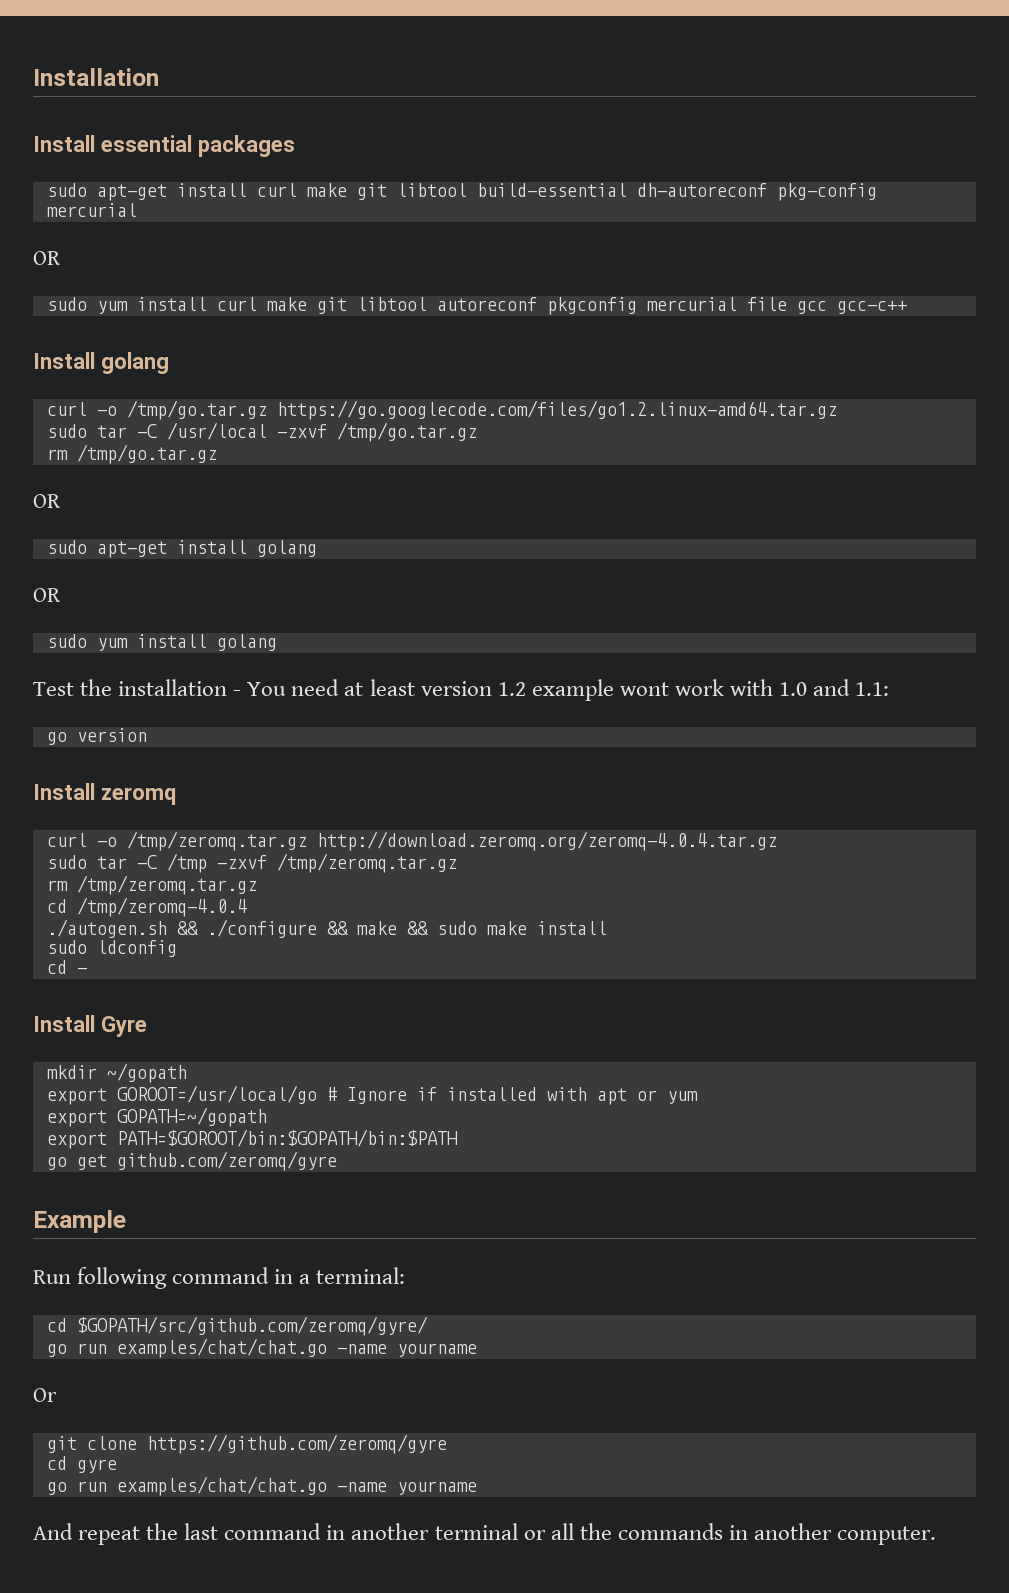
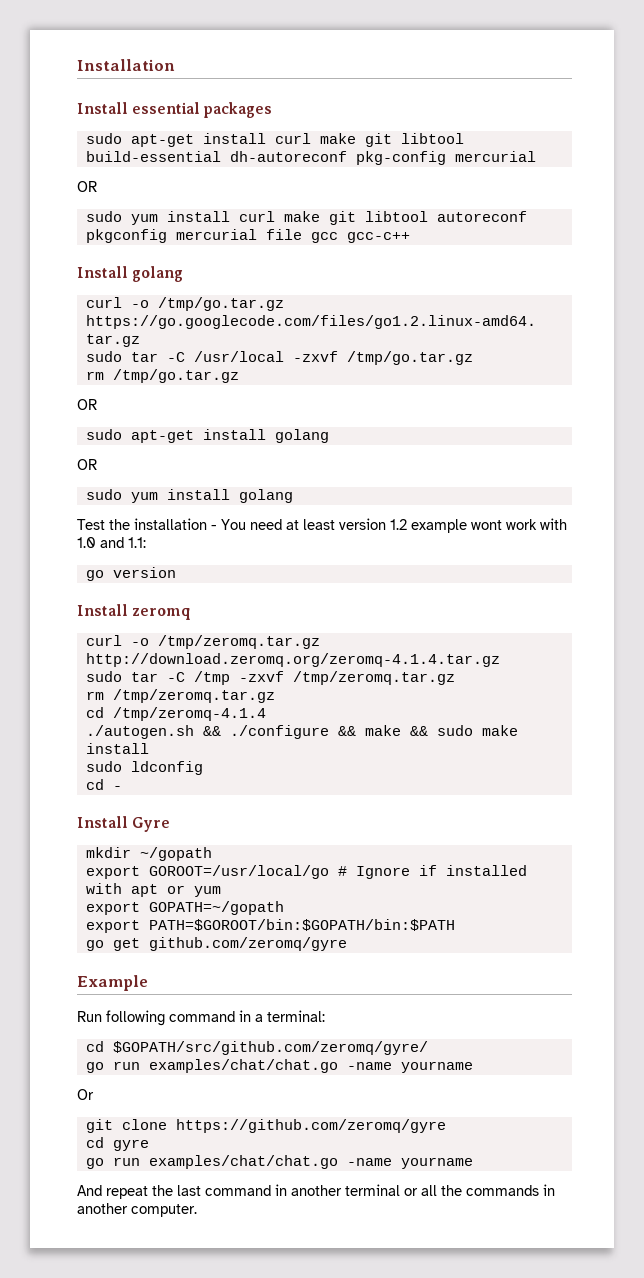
[316,831,777,851] http://download.zeromq.org/zeromq-4.0.4.tar.gz -> [85,653,500,667] http://download.zeromq.org/zeromq-4.1.4.tar.gz
[76,897,247,917] /tmp/zeromq-4.0.4 -> [112,707,266,721] /tmp/zeromq-4.1.4

